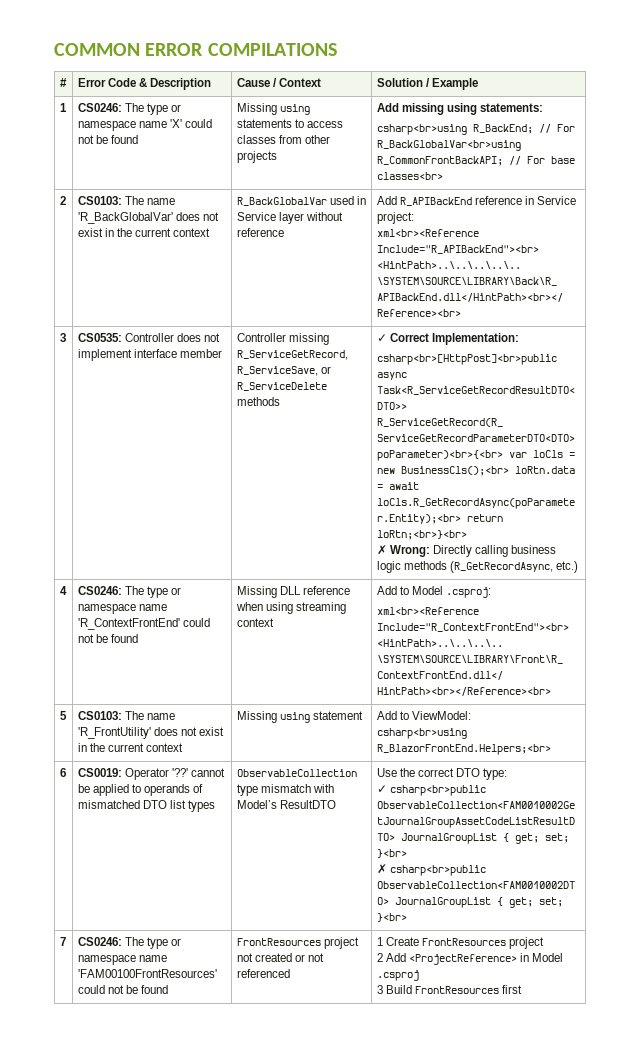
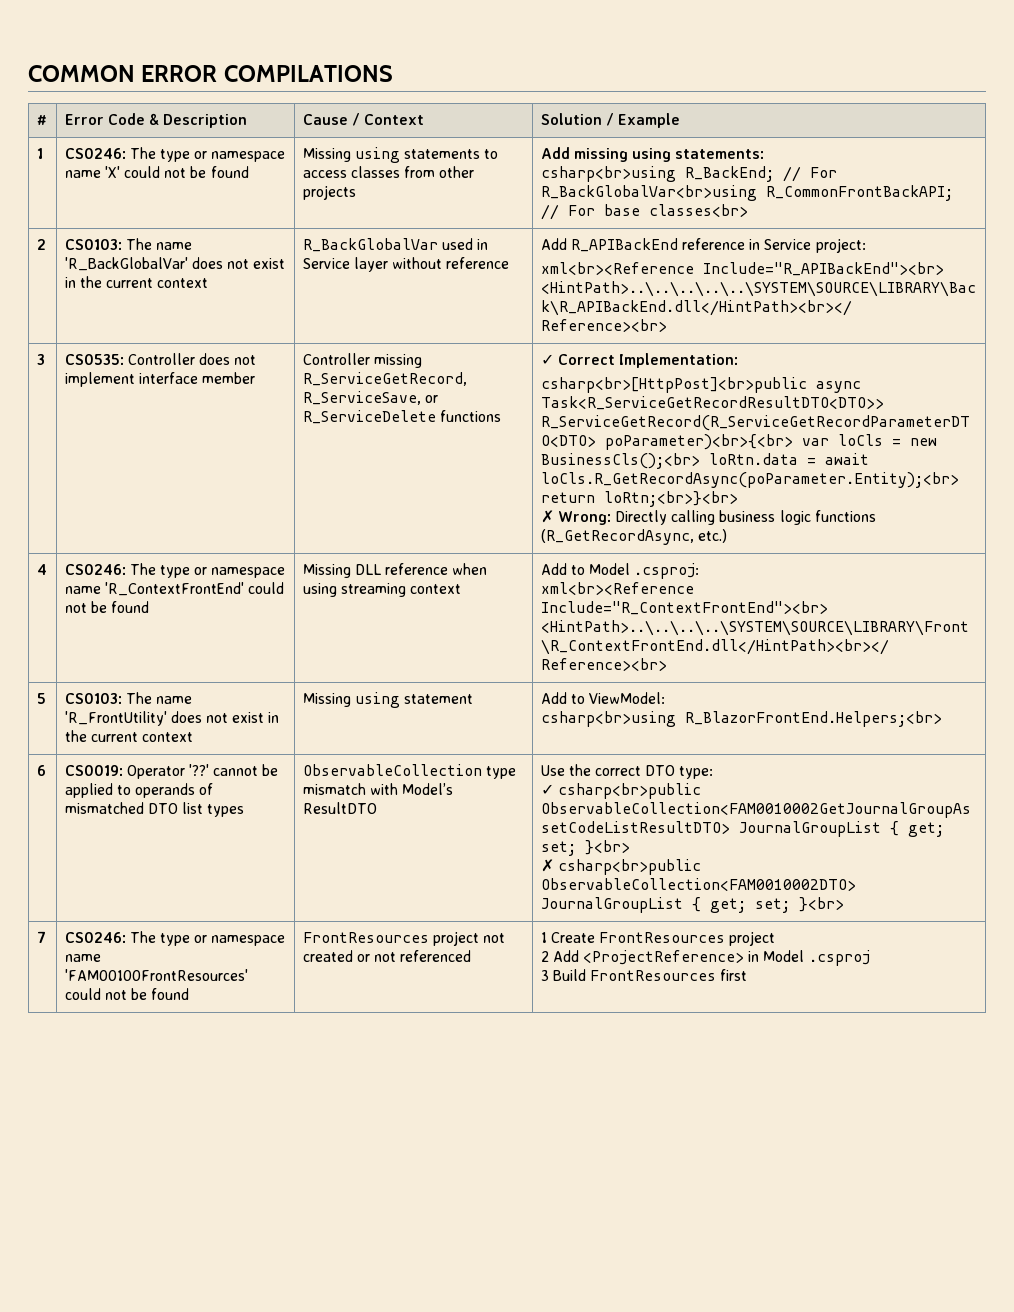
[236,397,280,406] methods -> [439,410,501,422] functions
[403,561,447,570] methods -> [814,510,876,522] functions

